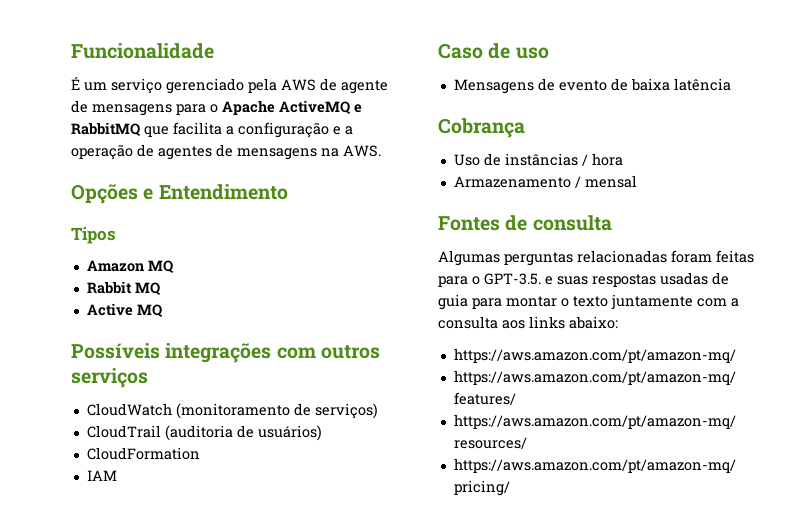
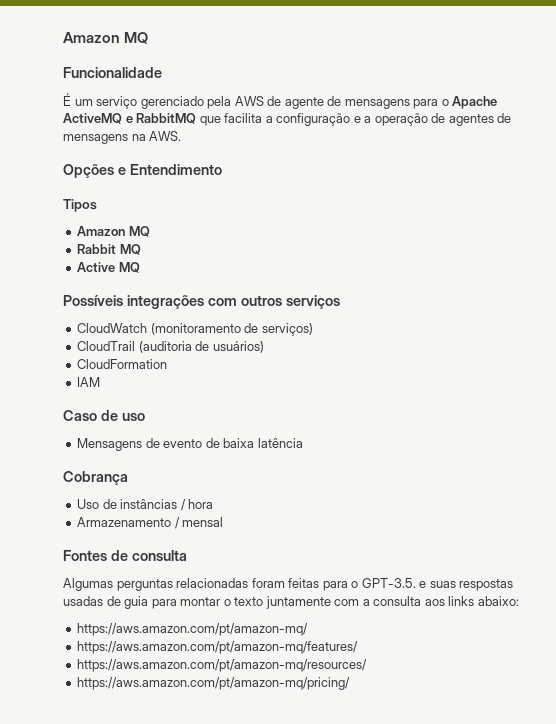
(71, 51) none -> [63,32,149,44] Amazon MQ //

